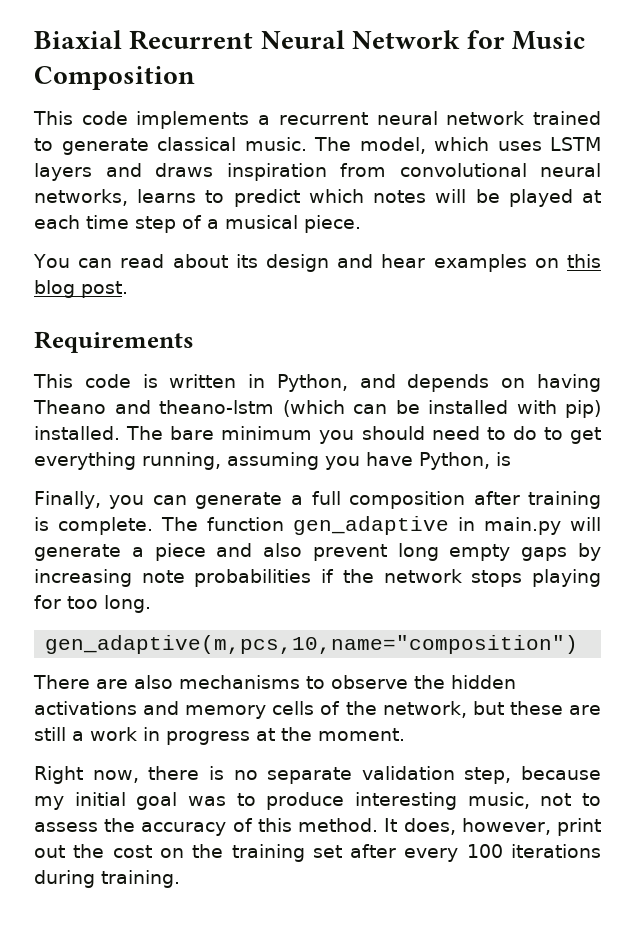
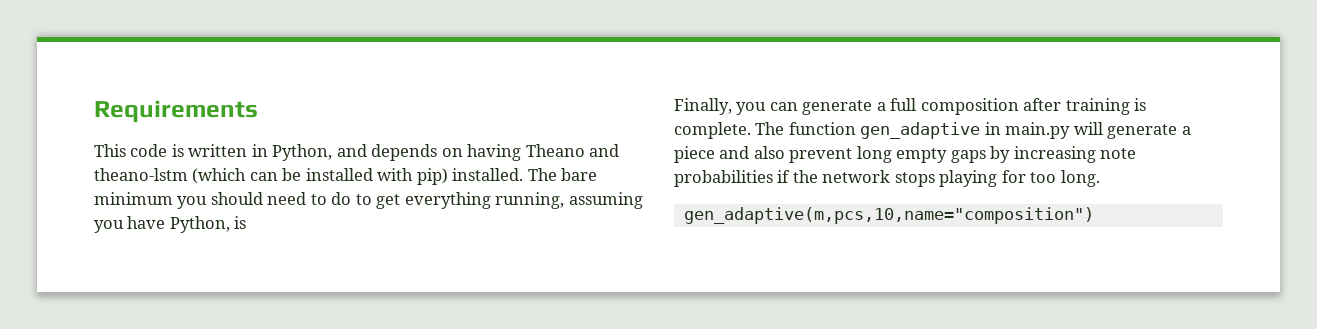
[34,30,586,50] [34,66,195,90] [33,111,601,129] [34,137,601,155] [34,163,601,181] [34,189,601,207] [34,215,361,233] [33,254,601,272] [34,280,128,298] Biaxial Recurrent Neural Network for Music Composition // This code implements a recurrent neural network trained to generate classical music. The model, which uses LSTM layers and draws inspiration from convolutional neural networks, learns to predict which notes will be played at each time step of a musical piece. // You can read about its design and hear examples on this blog post. // -> (94, 111) none
[33,675,516,689] [34,701,601,719] [34,727,405,745] [34,766,601,784] [34,792,601,810] [34,818,601,836] [34,844,601,862] [34,870,180,888] // There are also mechanisms to observe the hidden activations and memory cells of the network, but these are still a work in progress at the moment. // Right now, there is no separate validation step, because my initial goal was to produce interesting music, not to assess the accuracy of this method. It does, however, print out the cost on the training set after every 100 iterations during training. -> (1094, 215) none

